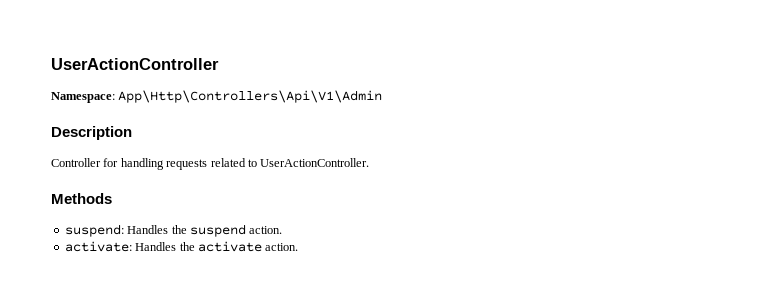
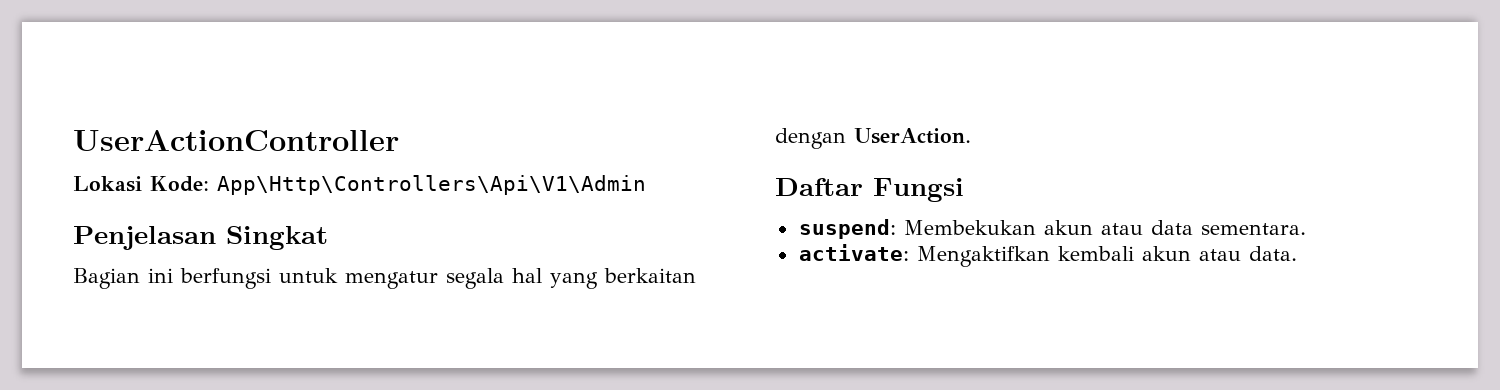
[51,92,115,103] Namespace: -> [73,176,209,192] Lokasi Kode:
[51,126,132,140] [51,158,370,170] [51,193,112,204] [64,224,283,237] [64,241,299,252] Description // Controller for handling requests related to UserActionController. // Methods // suspend: Handles the suspend action. // activate: Handles the activate action. -> [73,226,328,250] [73,268,696,289] [775,128,971,149] [775,178,964,202] [798,219,1306,239] [798,244,1297,267] Penjelasan Singkat // Bagian ini berfungsi untuk mengatur segala hal yang berkaitan dengan UserAction. // Daftar Fungsi // suspend: Membekukan akun atau data sementara. // activate: Mengaktifkan kembali akun atau data.

